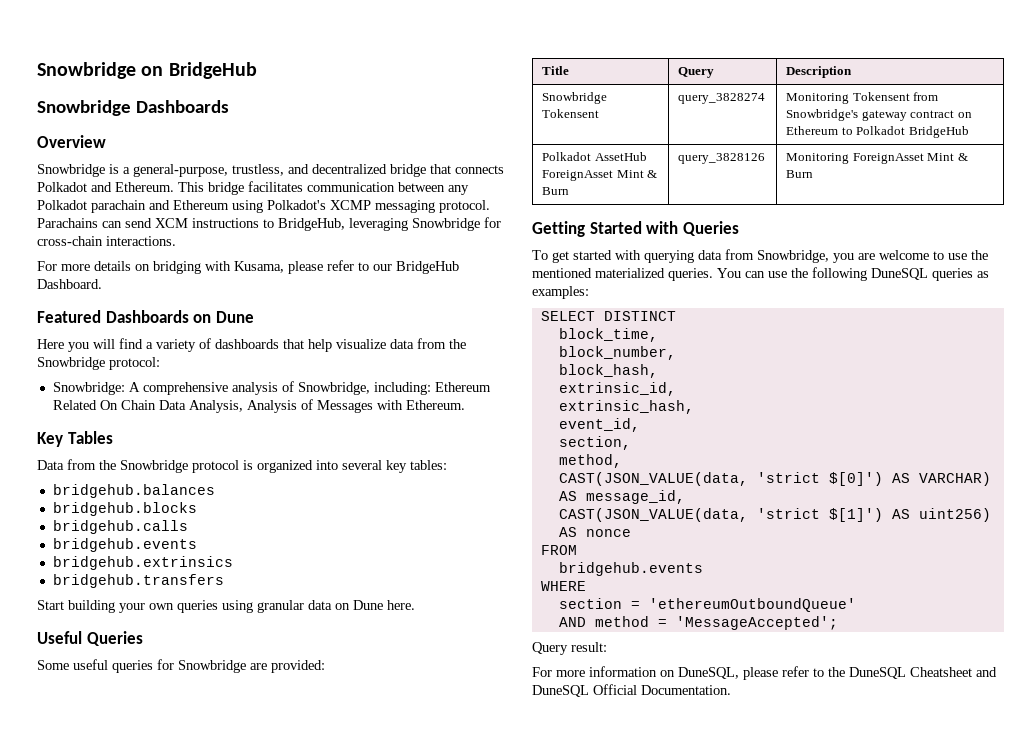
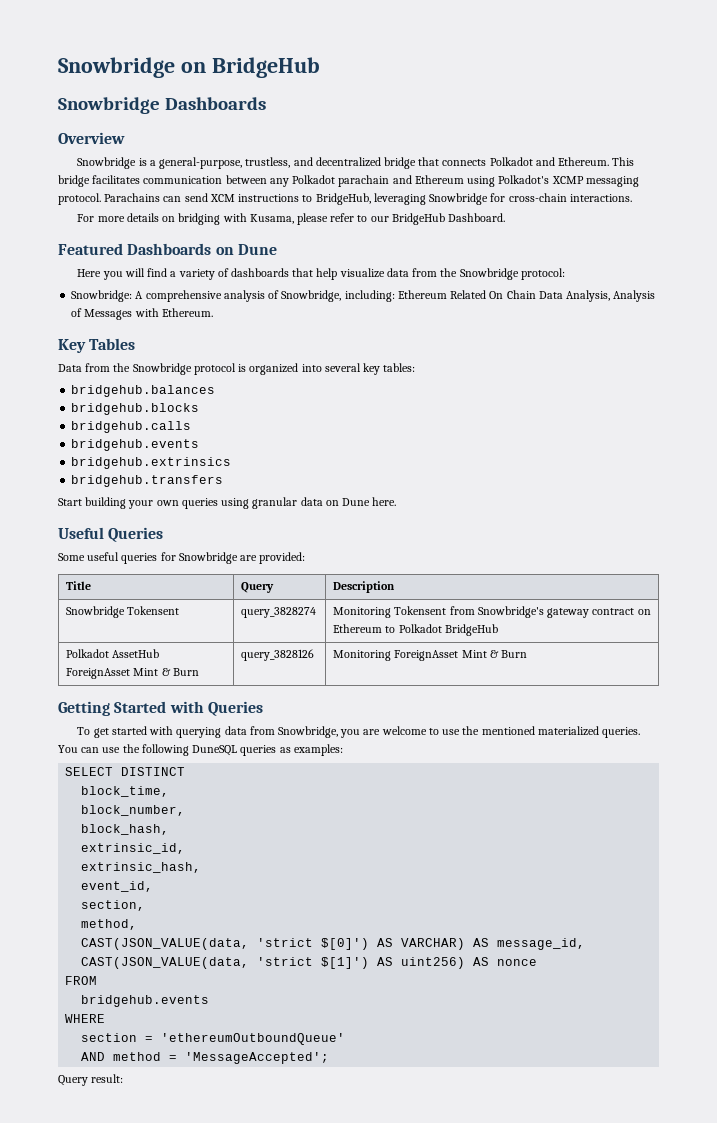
[532,666,997,680] [532,684,731,697] // For more information on DuneSQL, please refer to the DuneSQL Cheatsheet and DuneSQL Official Documentation. -> (124, 1078) none

